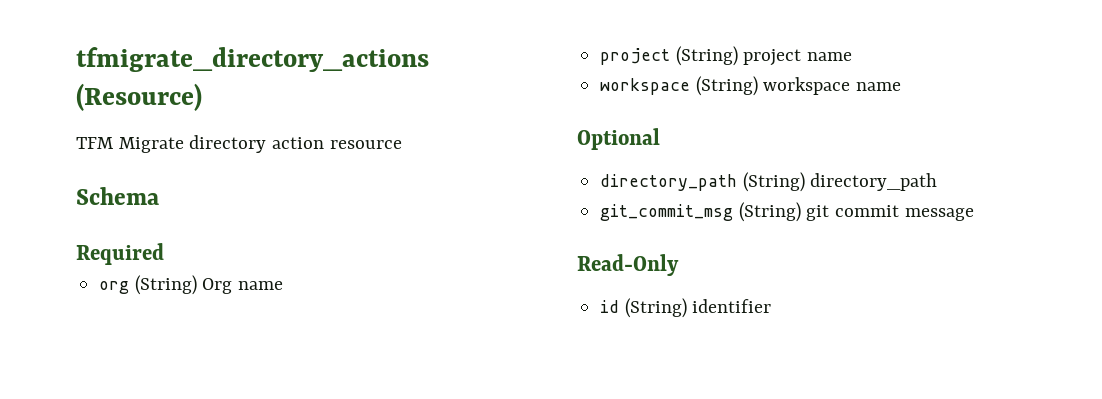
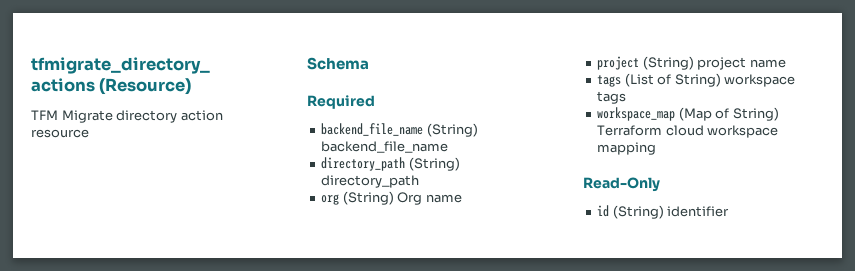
(164, 254) none -> [321,123,478,137] [321,141,449,153] [321,157,460,171] [321,175,420,188] // backend_file_name (String) backend_file_name // directory_path (String) directory_path
[600,76,902,96] [577,128,660,150] [600,172,938,192] [600,202,974,222] workspace (String) workspace name // Optional // directory_path (String) directory_path // git_commit_msg (String) git commit message -> [597,73,796,87] [597,91,627,104] [597,107,779,121] [597,125,779,138] [597,142,657,155] tags (List of String) workspace tags // workspace_map (Map of String) Terraform cloud workspace mapping

